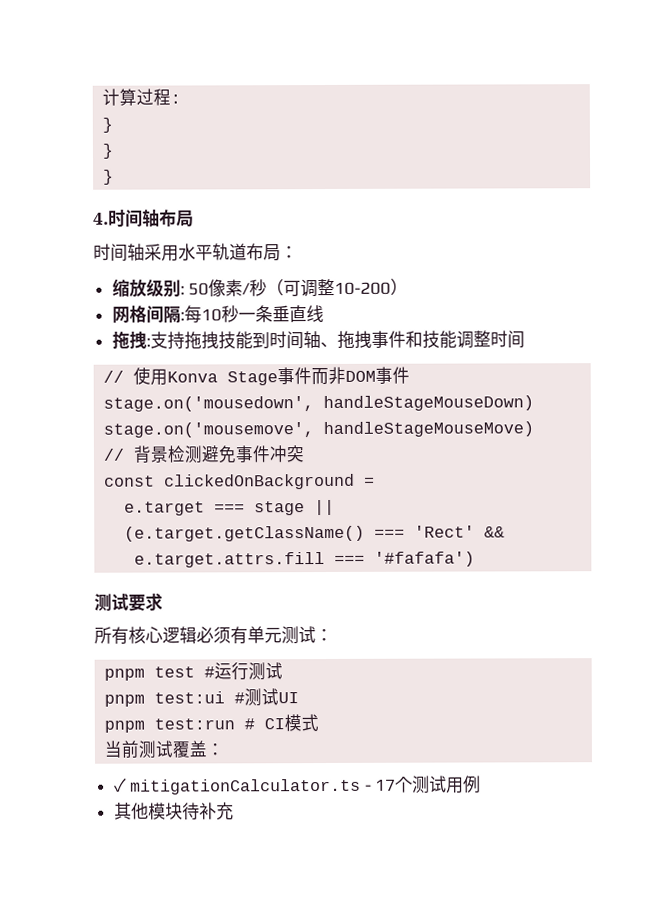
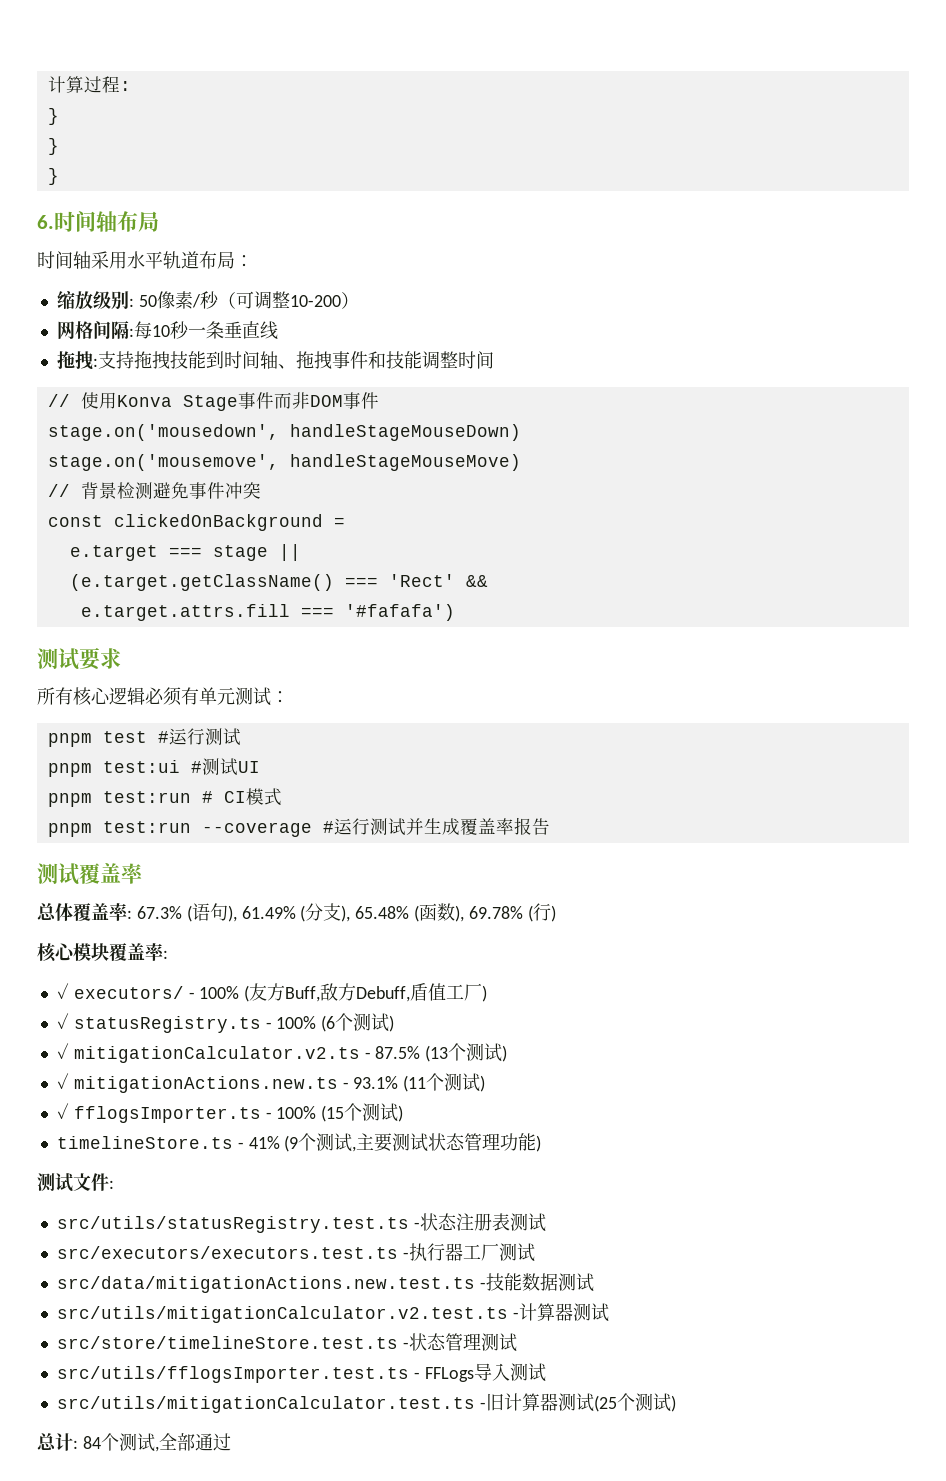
[93,212,109,225] 4. -> [37,215,54,229] 6.
[104,740,225,759] [113,775,482,795] [113,802,234,821] 当前测试覆盖： // ✓ mitigationCalculator.ts - 17个测试用例 // 其他模块待补充 -> [47,817,550,837] [37,863,143,885] [37,903,556,922] [37,943,168,962] [56,983,488,1002] [56,1013,395,1033] [56,1043,508,1063] [56,1073,486,1093] [56,1103,404,1123] [56,1133,542,1152] [37,1173,114,1192] [56,1213,546,1233] [56,1243,535,1262] [56,1273,594,1293] [56,1303,609,1323] [56,1333,517,1352] [56,1363,546,1383] [56,1393,676,1413] [37,1433,231,1452] pnpm test:run --coverage #运行测试并生成覆盖率报告 // 测试覆盖率 // 总体覆盖率: 67.3% (语句), 61.49% (分支), 65.48% (函数), 69.78% (行) // 核心模块覆盖率: // ✓ executors/ - 100% (友方Buff,敌方Debuff,盾值工厂) // ✓ statusRegistry.ts - 100% (6个测试) // ✓ mitigationCalculator.v2.ts - 87.5% (13个测试) // ✓ mitigationActions.new.ts - 93.1% (11个测试) // ✓ fflogsImporter.ts - 100% (15个测试) // timelineStore.ts - 41% (9个测试,主要测试状态管理功能) // 测试文件: // src/utils/statusRegistry.test.ts -状态注册表测试 // src/executors/executors.test.ts -执行器工厂测试 // src/data/mitigationActions.new.test.ts -技能数据测试 // src/utils/mitigationCalculator.v2.test.ts -计算器测试 // src/store/timelineStore.test.ts -状态管理测试 // src/utils/fflogsImporter.test.ts - FFLogs导入测试 // src/utils/mitigationCalculator.test.ts -旧计算器测试(25个测试) // 总计: 84个测试,全部通过

